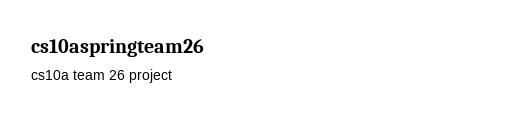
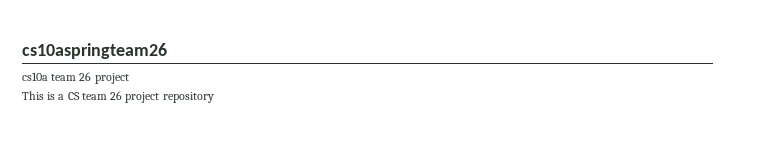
(172, 76) none -> [22,91,214,103] // This is a CS team 26 project repository

